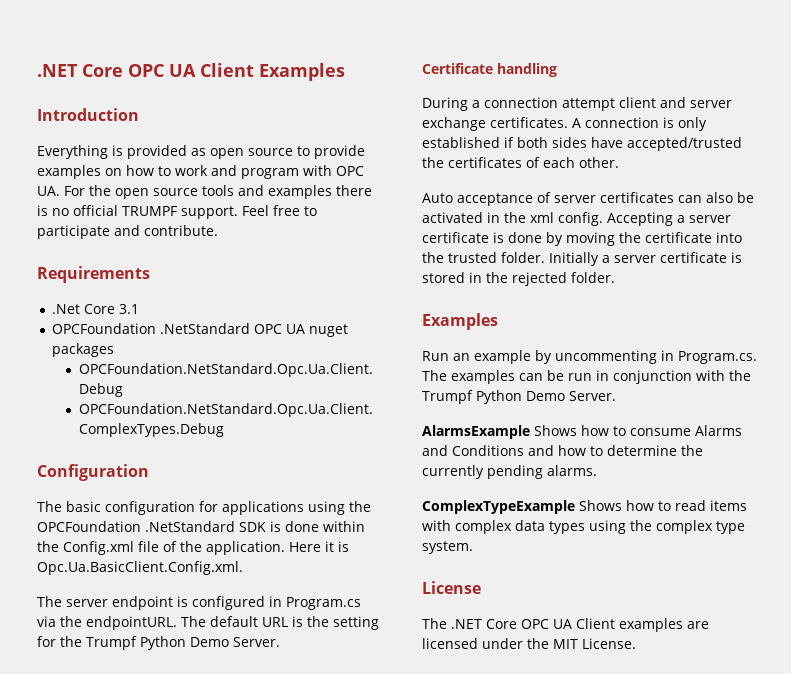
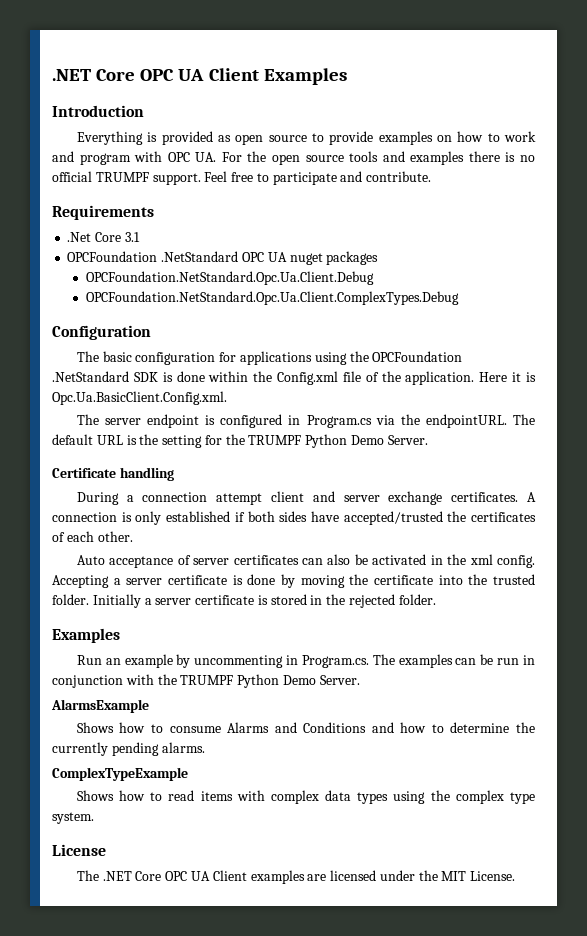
[86,636,137,650] Trumpf -> [248,435,302,445] TRUMPF
[422,390,473,404] Trumpf -> [180,675,234,685] TRUMPF
(530, 432) none -> (149, 706) //
(575, 507) none -> (188, 774) //

